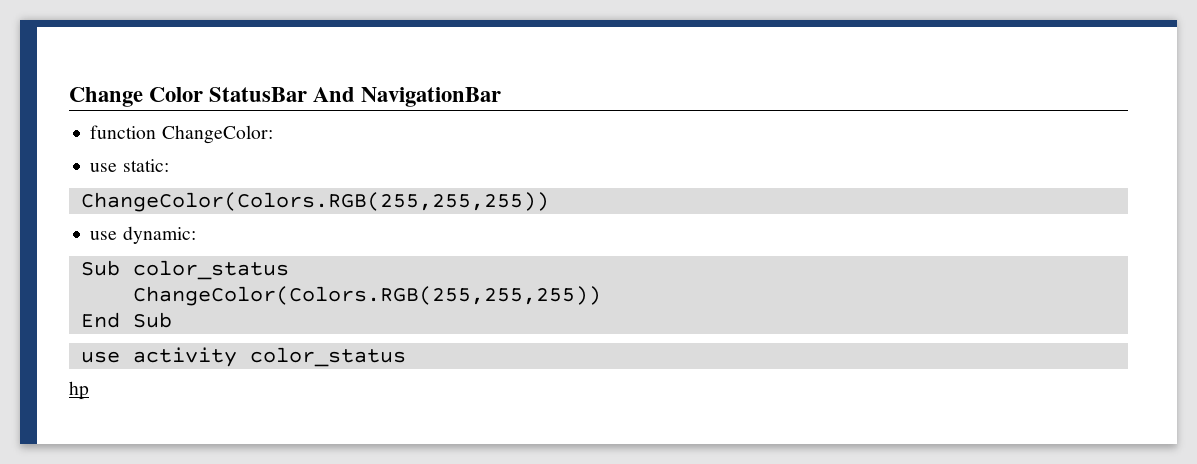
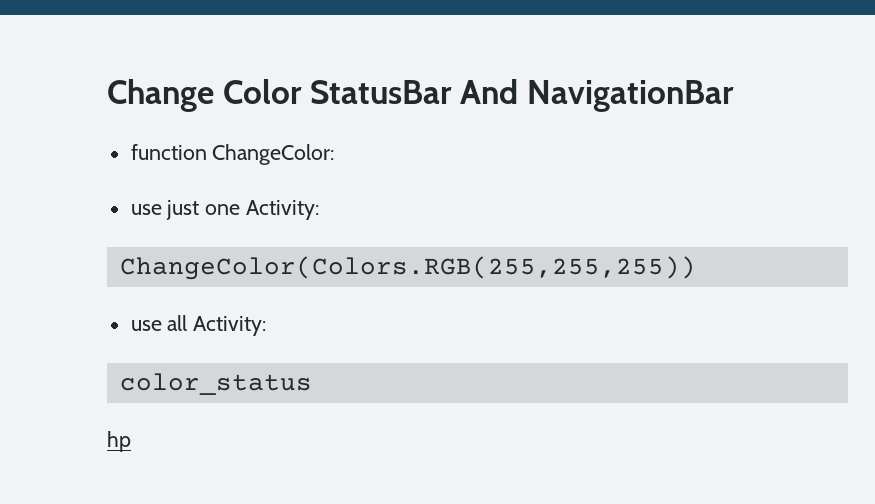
[122,159,169,172] static: -> [166,200,320,220] just one Activity:
[122,226,196,244] [80,260,289,280] [132,286,601,306] [80,312,172,328] [80,347,237,367] dynamic: // Sub color_status // ChangeColor(Colors.RGB(255,255,255)) // End Sub // use activity -> [167,315,267,336] all Activity: //

